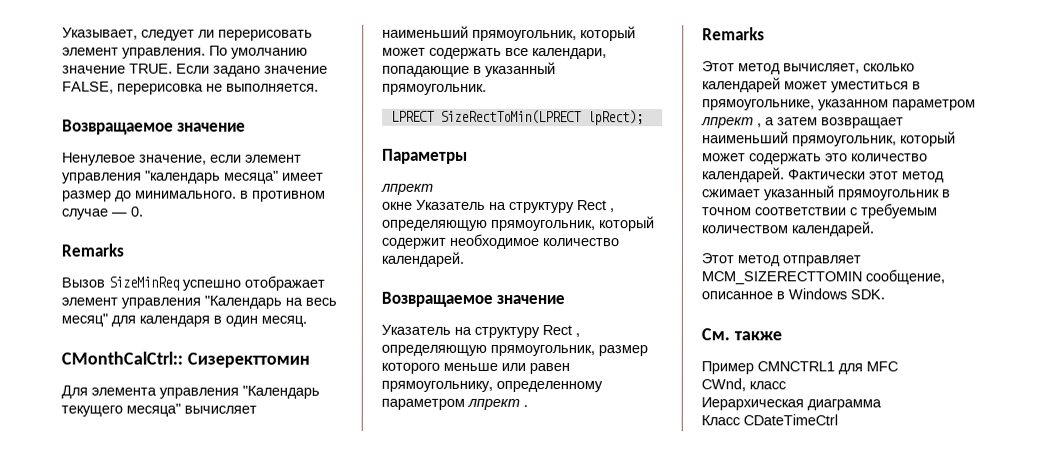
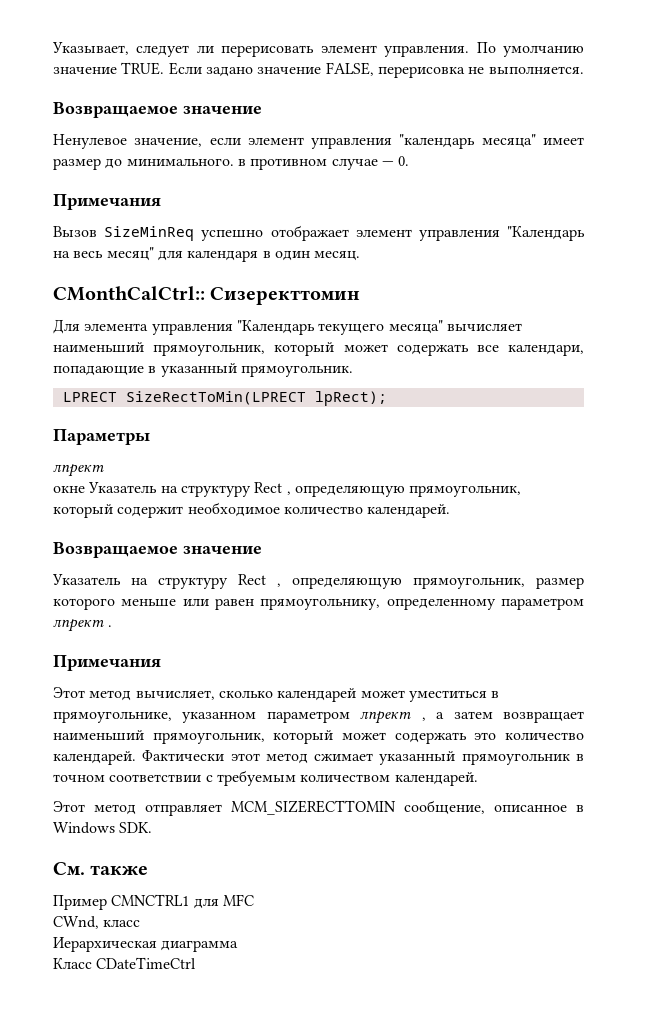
[61,243,124,257] Remarks -> [53,194,161,210] Примечания
[702,27,765,41] Remarks -> [53,655,161,671] Примечания

